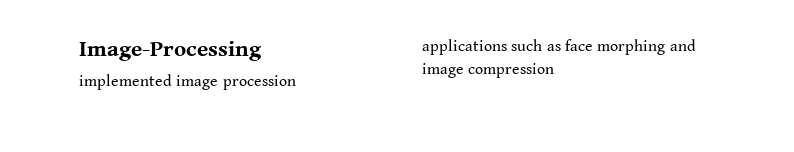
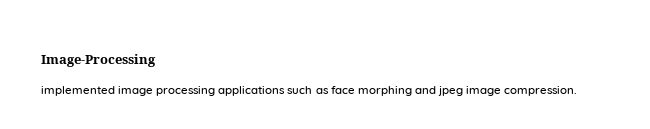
[222,75,296,90] procession -> [156,86,216,96] processing
[422,63,555,78] image compression -> [437,86,578,96] jpeg image compression.

